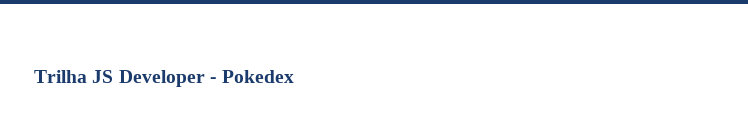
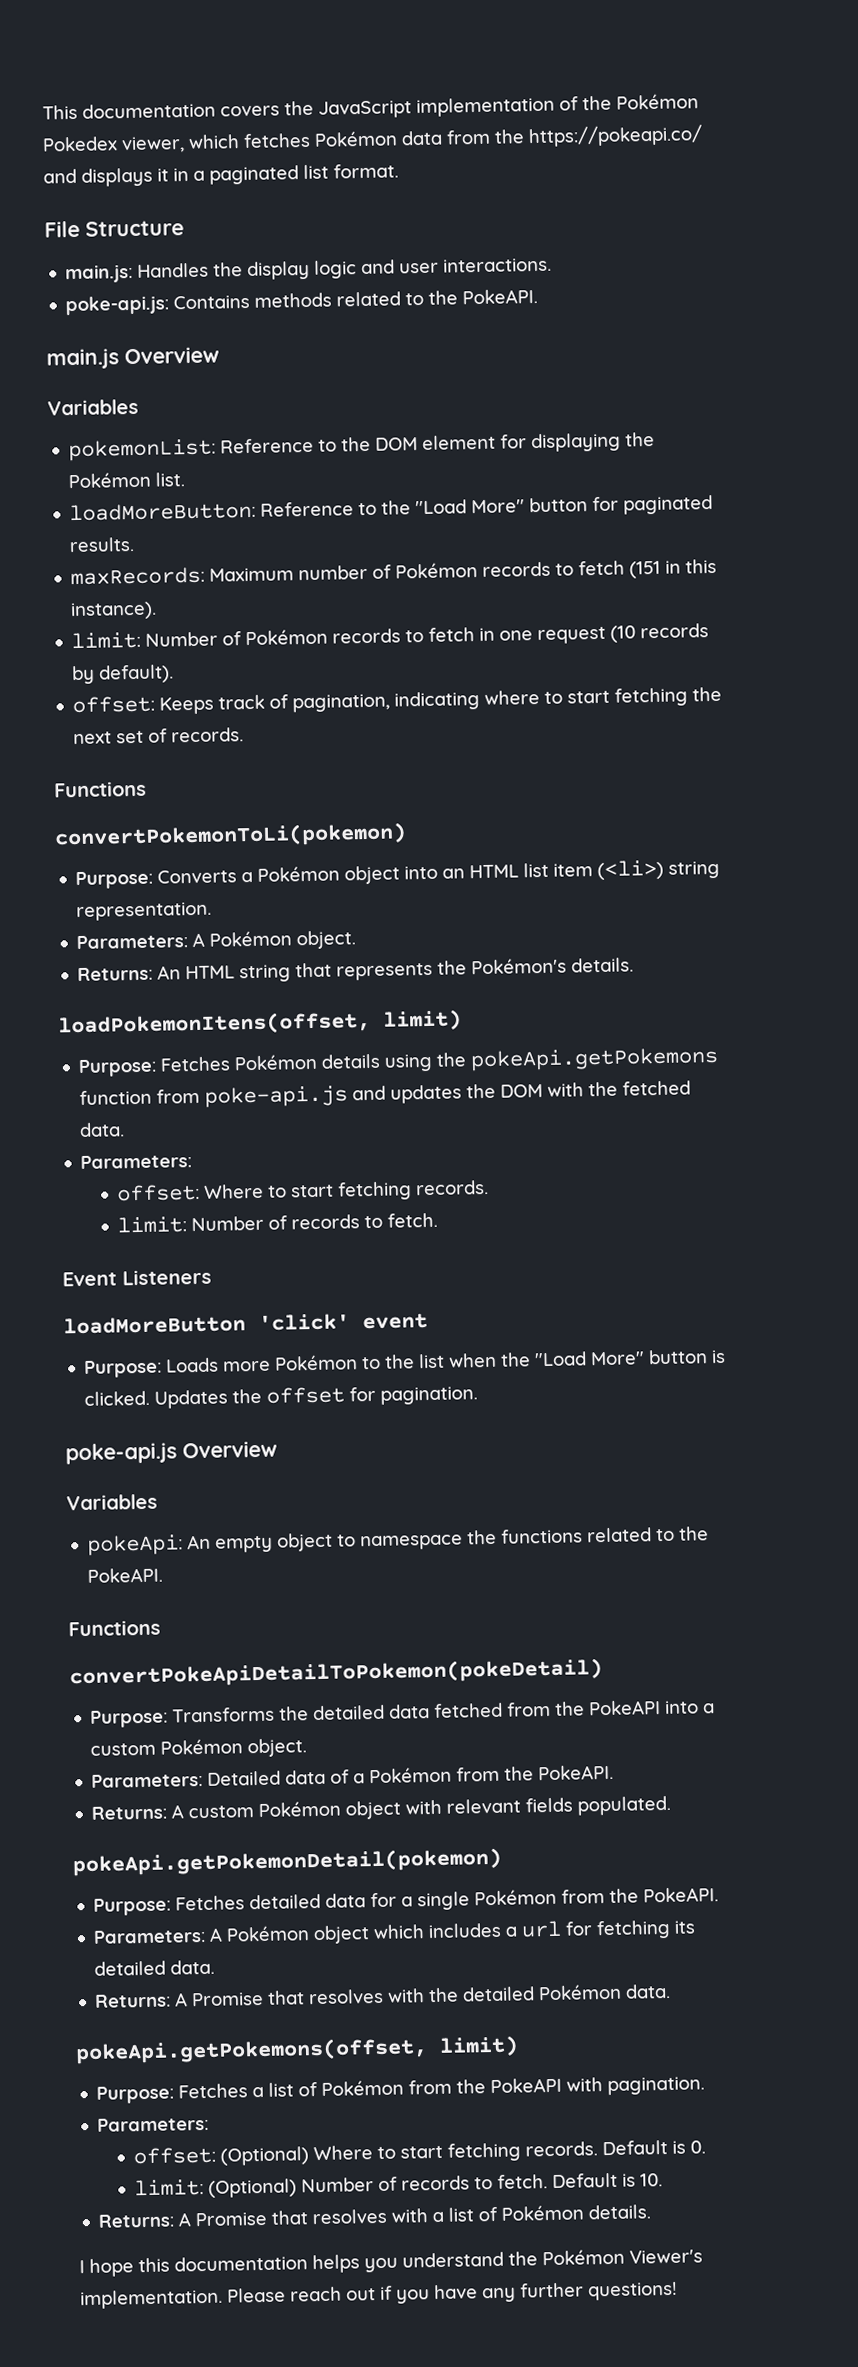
[34,70,295,87] Trilha JS Developer - Pokedex -> [42,93,699,120] [42,124,703,154] [43,163,399,187] [44,220,184,238] [65,257,553,284] [65,288,539,316] [46,346,220,370] [47,398,139,416] [68,431,656,462] [68,471,186,489] [69,494,714,522] [69,536,136,553] [70,558,718,586] [70,601,158,621] [71,623,710,650] [72,664,175,685] [72,686,723,715] [73,727,245,745] [54,780,147,798] [54,822,407,850] [75,859,721,890] [76,901,213,922] [76,930,357,950] [77,957,635,983] [58,1009,462,1037] [78,1046,720,1078] [79,1080,692,1108] [79,1122,126,1138] [80,1154,193,1170] [116,1179,490,1202] [117,1212,439,1234] [62,1268,212,1287] [63,1313,428,1335] [84,1349,727,1378] [84,1386,479,1409] [65,1440,278,1465] [66,1493,158,1511] [87,1526,710,1556] [87,1567,164,1583] [68,1619,161,1637] [69,1658,603,1689] [90,1700,716,1728] [90,1738,308,1758] [91,1764,615,1788] [91,1795,672,1820] [72,1847,502,1877] [93,1887,720,1916] [93,1919,696,1945] [94,1959,216,1976] [94,1983,672,2008] [75,2035,519,2065] [96,2076,706,2104] [97,2116,210,2132] [133,2140,707,2166] [134,2172,664,2198] [98,2204,652,2228] [79,2248,703,2278] [80,2281,677,2310] This documentation covers the JavaScript implementation of the Pokémon Pokedex viewer, which fetches Pokémon data from the https://pokeapi.co/ and displays it in a paginated list format. // File Structure // main.js: Handles the display logic and user interactions. // poke-api.js: Contains methods related to the PokeAPI. // main.js Overview // Variables // pokemonList: Reference to the DOM element for displaying the Pokémon list. // loadMoreButton: Reference to the "Load More" button for paginated results. // maxRecords: Maximum number of Pokémon records to fetch (151 in this instance). // limit: Number of Pokémon records to fetch in one request (10 records by default). // offset: Keeps track of pagination, indicating where to start fetching the next set of records. // Functions // convertPokemonToLi(pokemon) // Purpose: Converts a Pokémon object into an HTML list item (<li>) string representation. // Parameters: A Pokémon object. // Returns: An HTML string that represents the Pokémon's details. // loadPokemonItens(offset, limit) // Purpose: Fetches Pokémon details using the pokeApi.getPokemons function from poke-api.js and updates the DOM with the fetched data. // Parameters: // offset: Where to start fetching records. // limit: Number of records to fetch. // Event Listeners // loadMoreButton 'click' event // Purpose: Loads more Pokémon to the list when the "Load More" button is clicked. Updates the offset for pagination. // poke-api.js Overview // Variables // pokeApi: An empty object to namespace the functions related to the PokeAPI. // Functions // convertPokeApiDetailToPokemon(pokeDetail) // Purpose: Transforms the detailed data fetched from the PokeAPI into a custom Pokémon object. // Parameters: Detailed data of a Pokémon from the PokeAPI. // Returns: A custom Pokémon object with relevant fields populated. // pokeApi.getPokemonDetail(pokemon) // Purpose: Fetches detailed data for a single Pokémon from the PokeAPI. // Parameters: A Pokémon object which includes a url for fetching its detailed data. // Returns: A Promise that resolves with the detailed Pokémon data. // pokeApi.getPokemons(offset, limit) // Purpose: Fetches a list of Pokémon from the PokeAPI with pagination. // Parameters: // offset: (Optional) Where to start fetching records. Default is 0. // limit: (Optional) Number of records to fetch. Default is 10. // Returns: A Promise that resolves with a list of Pokémon details. // I hope this documentation helps you understand the Pokémon Viewer's implementation. Please reach out if you have any further questions!

